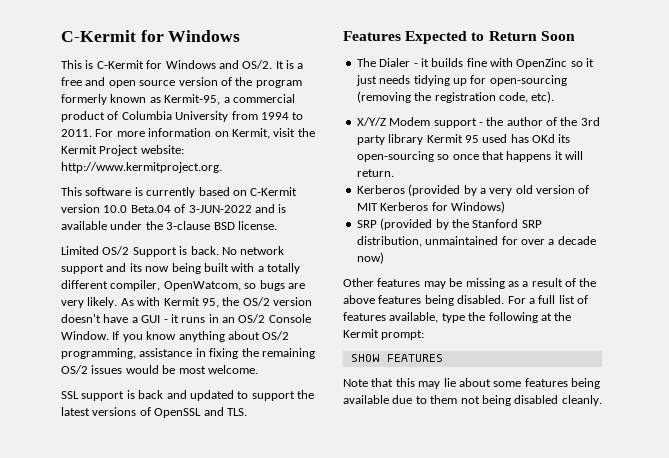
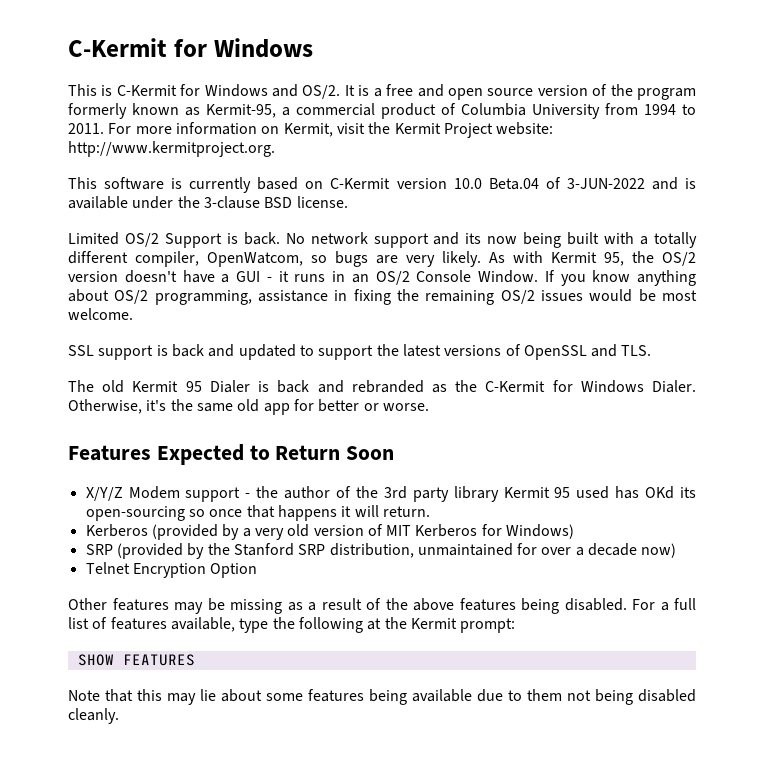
(247, 412) none -> [68,380,696,393] [68,399,429,415] // The old Kermit 95 Dialer is back and rebranded as the C-Kermit for Windows Dialer. Otherwise, it's the same old app for better or worse.
[356,58,595,69] [355,75,567,86] [356,91,555,103] // The Dialer - it builds fine with OpenZinc so it just needs tidying up for open-sourcing (removing the registration code, etc). -> (395, 453) none
(384, 258) none -> [85,562,258,578] // Telnet Encryption Option

